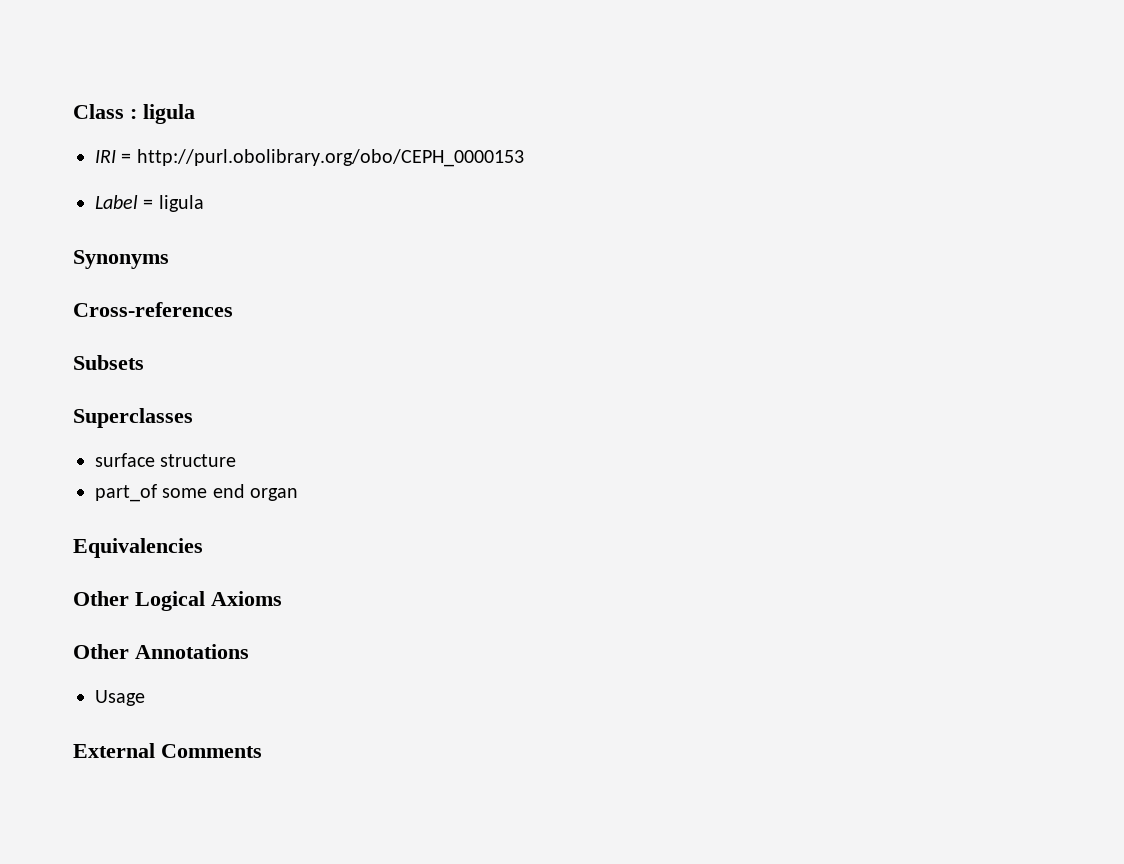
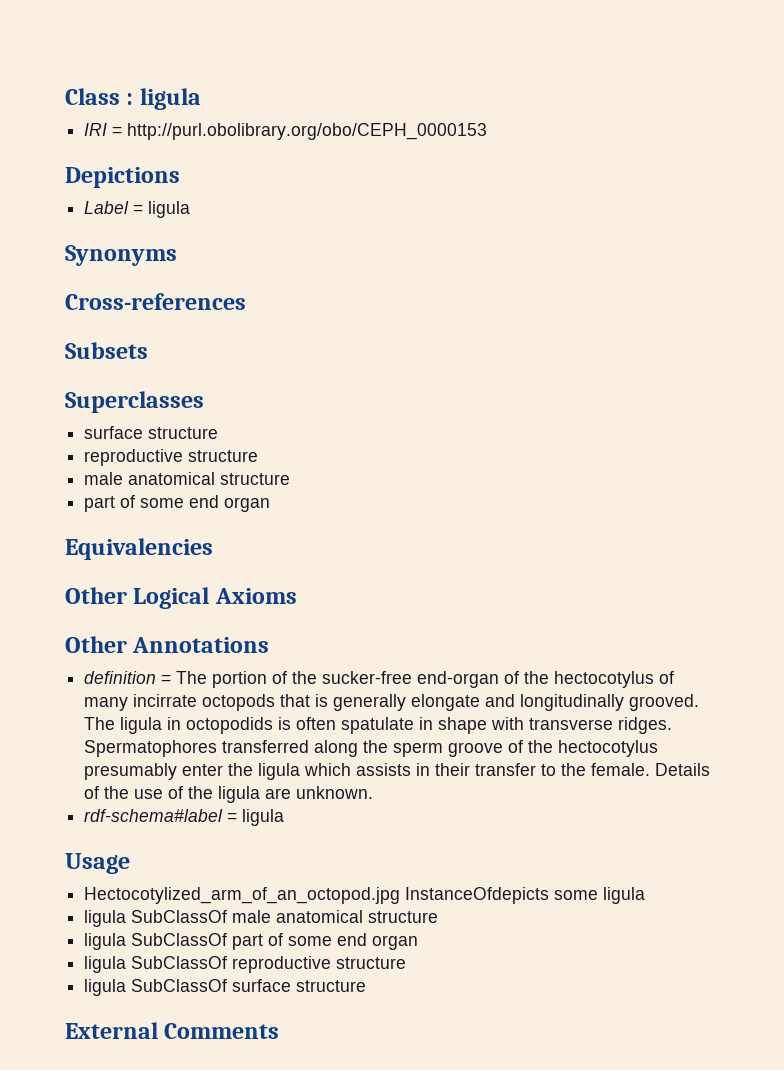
(524, 158) none -> [65,167,180,188] // Depictions
[95,484,157,502] part_of -> [84,449,259,466] [84,472,291,485] [84,495,136,512] reproductive structure // male anatomical structure // part of
[95,690,145,706] Usage -> [84,671,675,688] [84,694,700,711] [84,717,673,734] [84,740,659,757] [84,763,711,780] [84,786,374,803] [84,809,285,826] [65,853,130,874] [84,887,646,904] [84,910,439,927] [84,933,419,950] [84,956,407,973] [84,979,367,996] definition = The portion of the sucker-free end-organ of the hectocotylus of many incirrate octopods that is generally elongate and longitudinally grooved. The ligula in octopodids is often spatulate in shape with transverse ridges. Spermatophores transferred along the sperm groove of the hectocotylus presumably enter the ligula which assists in their transfer to the female. Details of the use of the ligula are unknown. // rdf-schema#label = ligula // Usage // Hectocotylized_arm_of_an_octopod.jpg InstanceOfdepicts some ligula // ligula SubClassOf male anatomical structure // ligula SubClassOf part of some end organ // ligula SubClassOf reproductive structure // ligula SubClassOf surface structure

